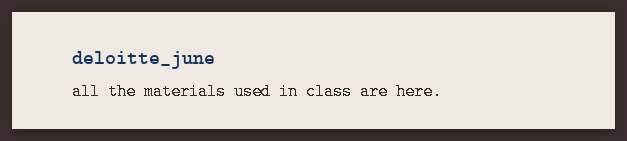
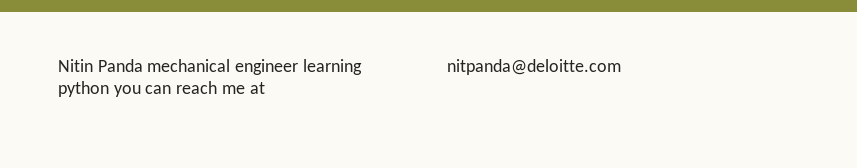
[72,51,215,69] [72,83,442,100] deloitte_june // all the materials used in class are here. -> [58,59,362,75] [58,81,265,97] [447,59,621,75] Nitin Panda mechanical engineer learning python you can reach me at nitpanda@deloitte.com

